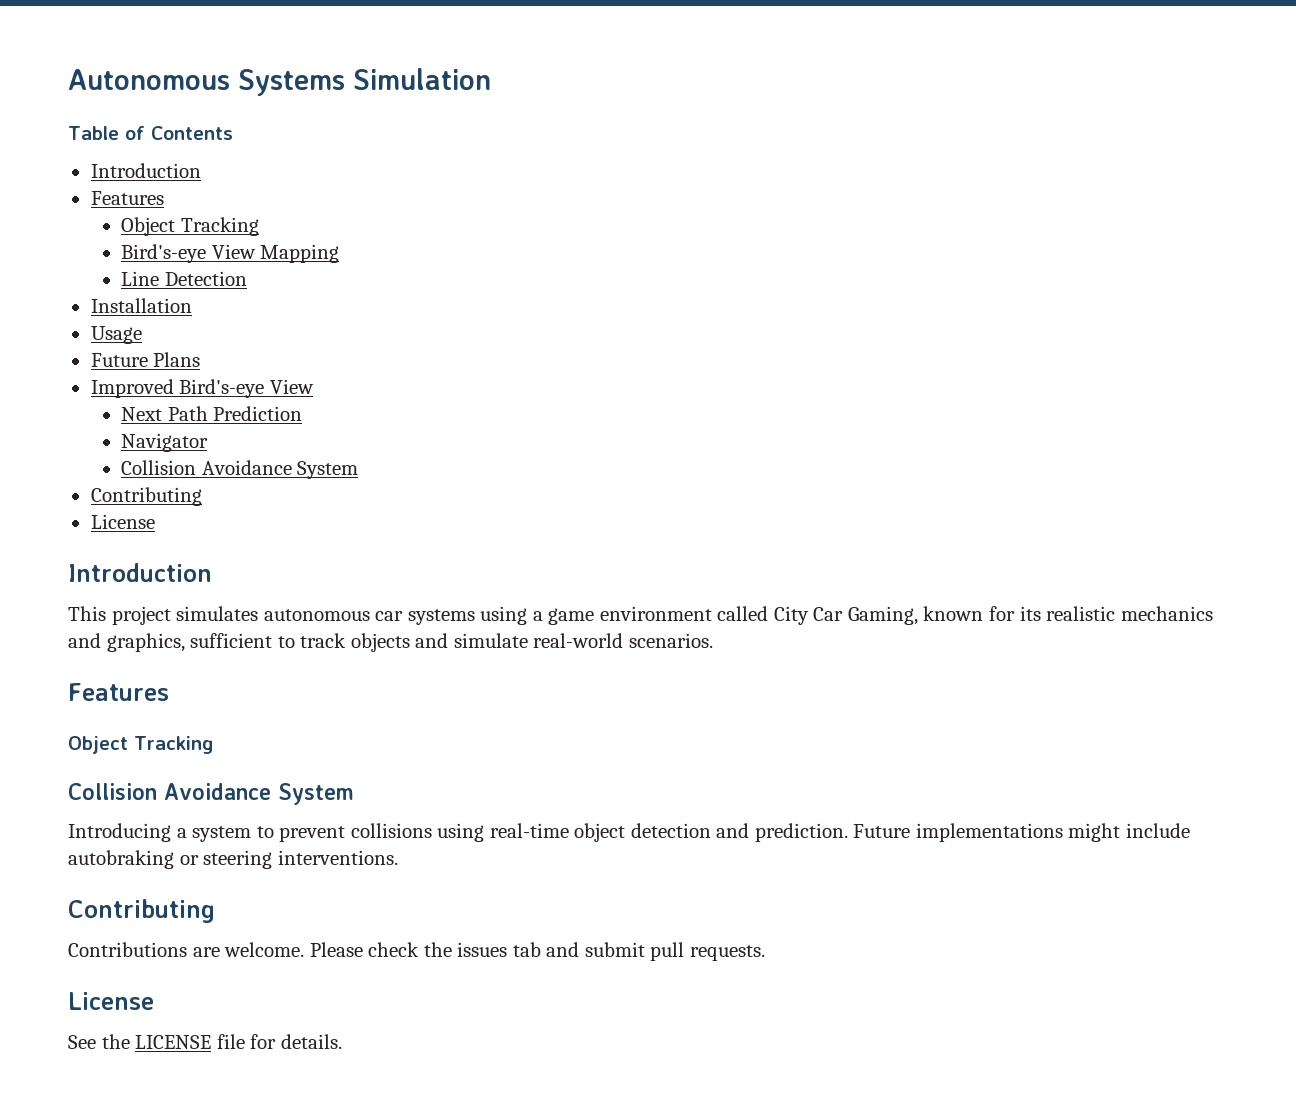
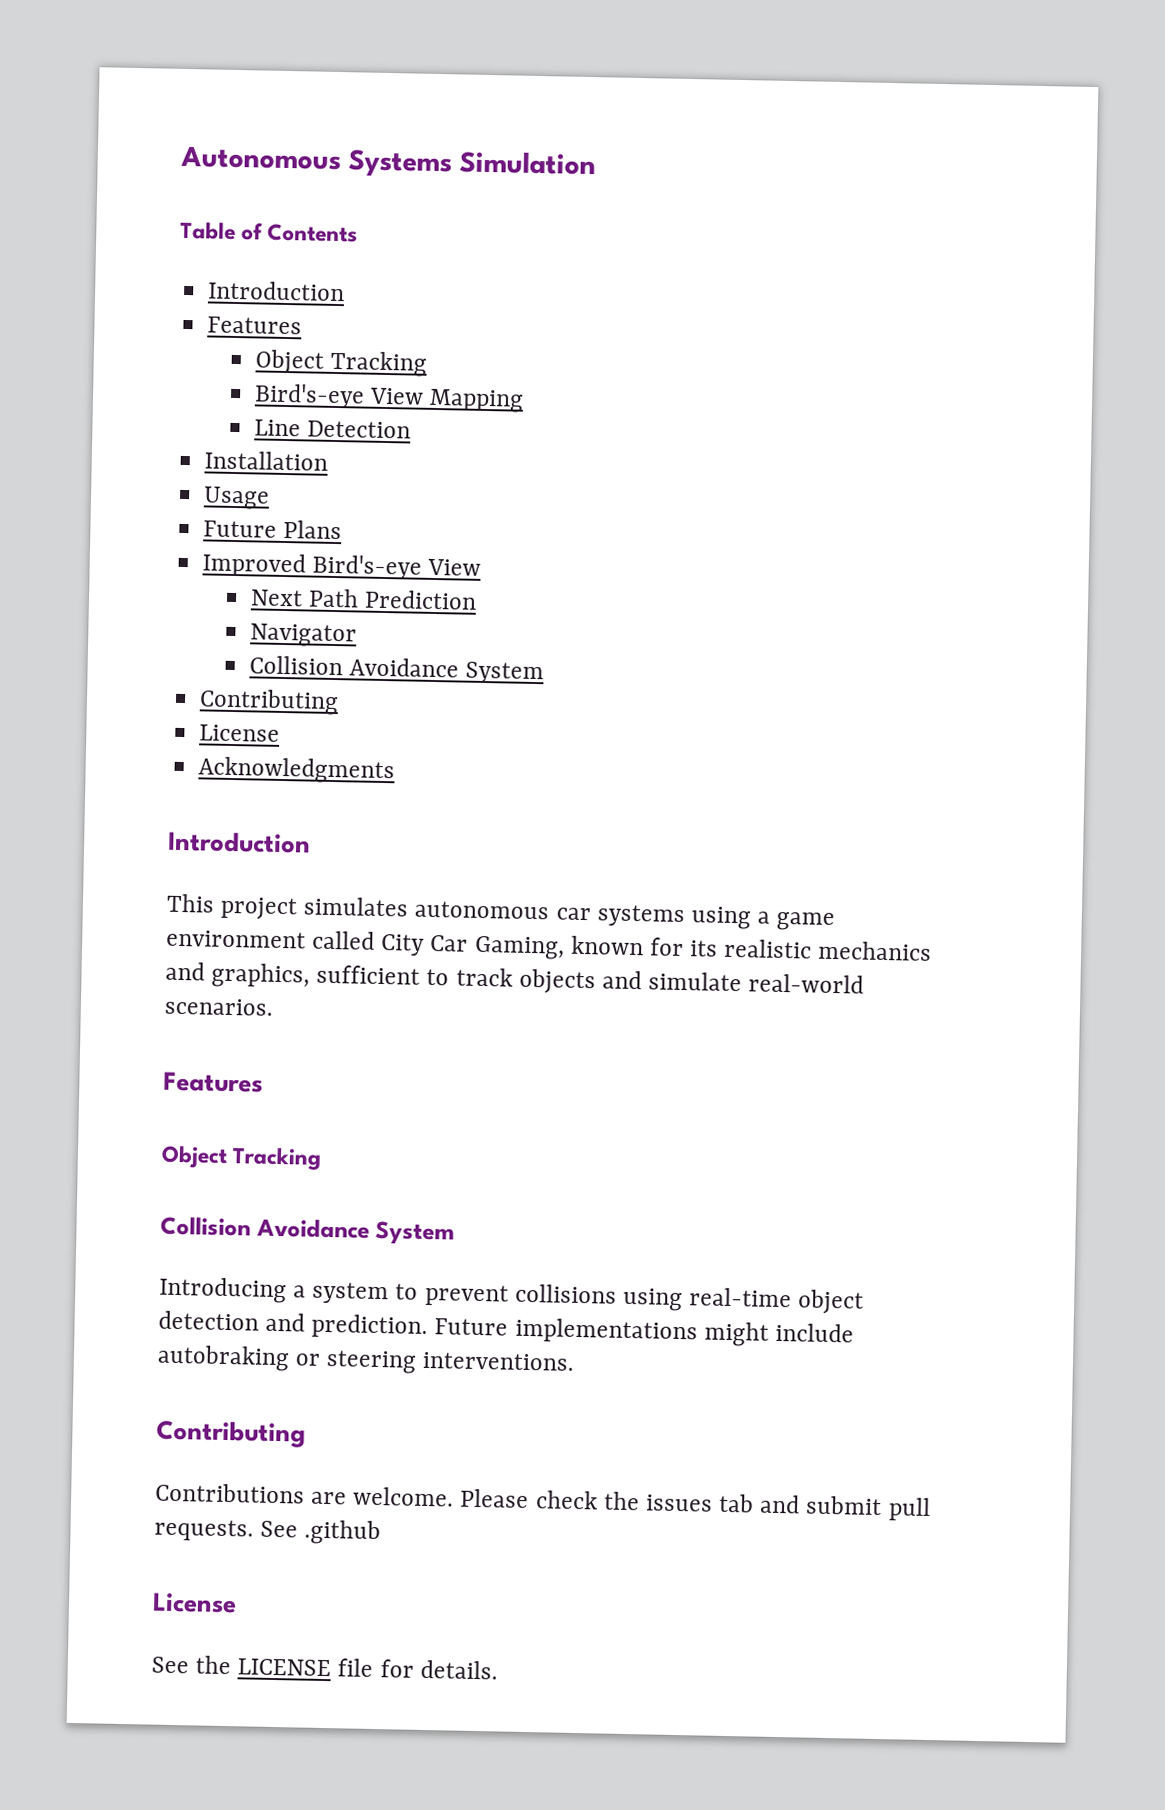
(155, 521) none -> [198,756,396,785] // Acknowledgments
(765, 953) none -> [260,1519,382,1546] See .github

